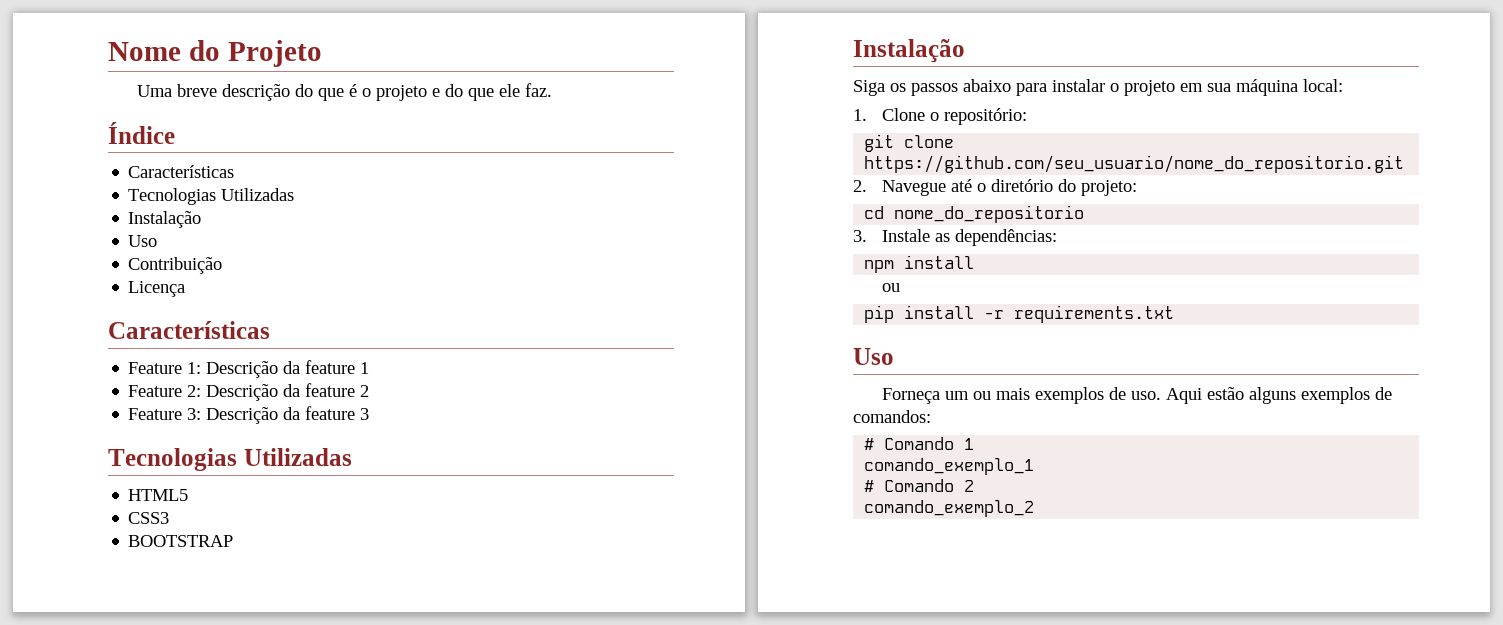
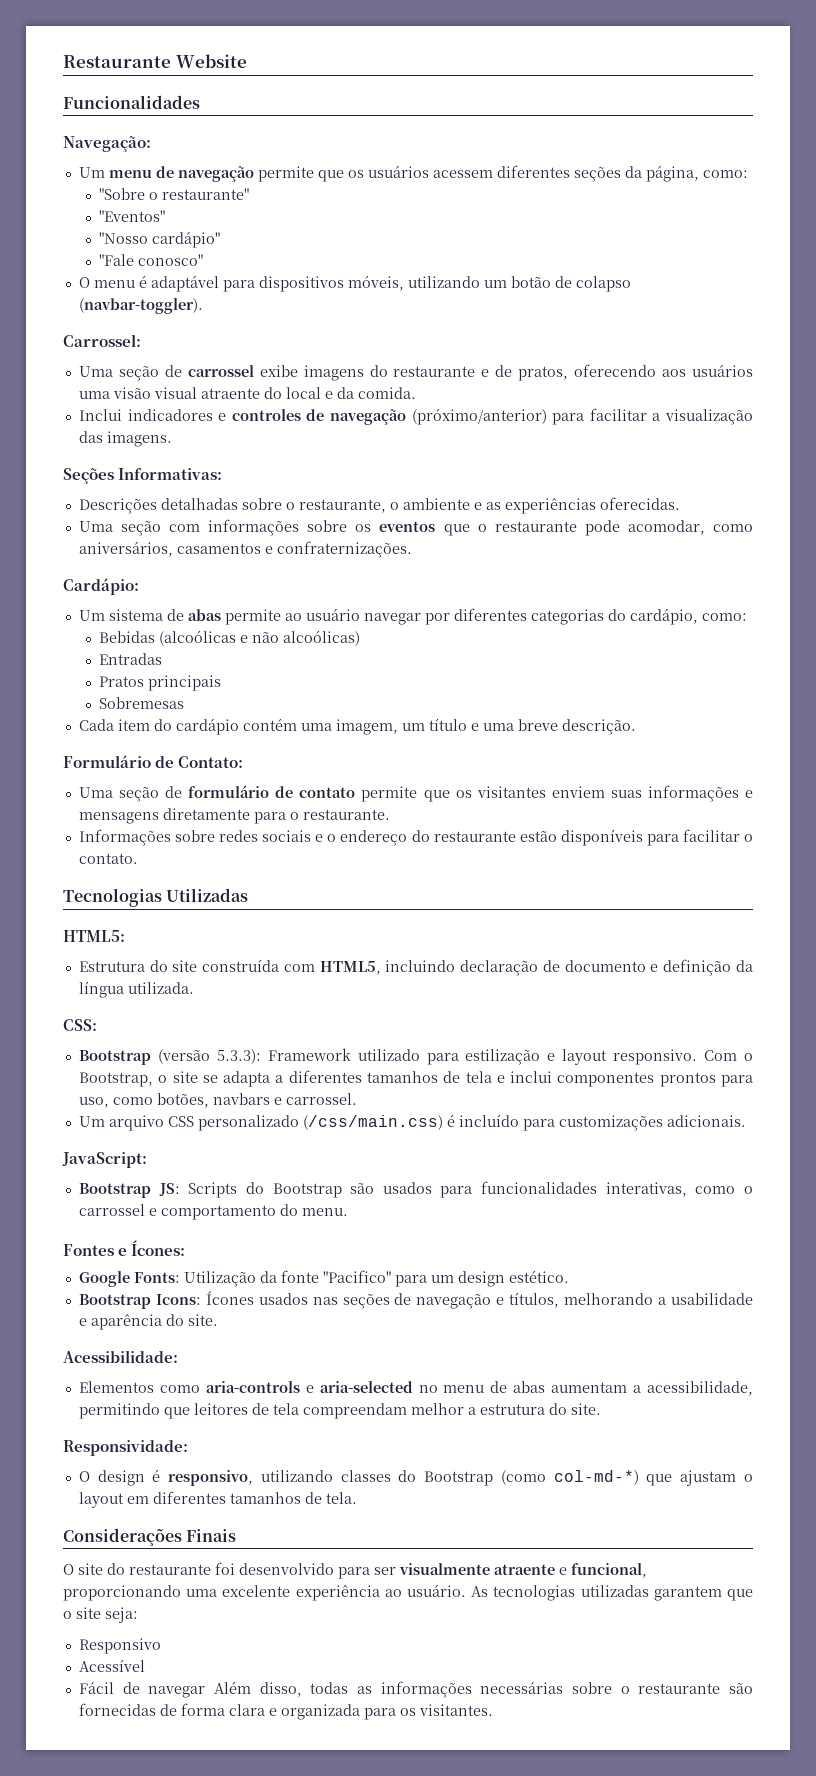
[108,40,322,67] [137,83,553,101] [108,122,175,144] [128,165,235,178] [128,188,295,205] [128,211,202,228] [128,235,158,247] [128,257,223,274] [128,281,186,297] [108,321,270,339] [128,360,370,378] [128,383,370,401] [128,406,370,424] [108,448,352,471] [128,489,189,501] [128,512,170,524] [128,535,234,547] [853,39,965,63] [853,79,1343,96] [853,108,1028,125] [864,134,955,152] [864,155,1405,173] [853,179,1138,196] [864,205,1085,223] [853,229,1058,246] [864,255,975,273] [882,283,901,292] [864,305,1175,323] [853,348,894,365] [882,387,1393,404] [853,410,931,423] [864,437,975,450] [864,458,1035,475] [864,479,975,492] [864,500,1035,517] Nome do Projeto // Uma breve descrição do que é o projeto e do que ele faz. // Índice // Características // Tecnologias Utilizadas // Instalação // Uso // Contribuição // Licença // Características // Feature 1: Descrição da feature 1 // Feature 2: Descrição da feature 2 // Feature 3: Descrição da feature 3 // Tecnologias Utilizadas // HTML5 // CSS3 // BOOTSTRAP // Instalação // Siga os passos abaixo para instalar o projeto em sua máquina local: // 1. Clone o repositório: // git clone https://github.com/seu_usuario/nome_do_repositorio.git // 2. Navegue até o diretório do projeto: // cd nome_do_repositorio // 3. Instale as dependências: // npm install // ou // pip install -r requirements.txt // Uso // Forneça um ou mais exemplos de uso. Aqui estão alguns exemplos de comandos: // # Comando 1 // comando_exemplo_1 // # Comando 2 // comando_exemplo_2 -> [63,54,247,68] [63,95,200,109] [63,136,151,152] [78,165,748,182] [99,188,250,200] [99,210,166,222] [99,231,221,248] [99,254,204,266] [78,275,631,292] [78,298,203,314] [63,334,141,347] [78,364,753,381] [78,387,416,399] [78,408,754,425] [78,431,172,447] [63,468,223,484] [78,497,680,514] [78,519,753,536] [78,541,412,558] [63,578,139,595] [78,608,747,625] [99,630,361,646] [99,653,163,665] [99,675,222,691] [99,697,185,709] [78,718,636,735] [63,755,244,768] [78,785,753,802] [78,808,390,824] [78,829,753,846] [78,853,138,864] [63,888,249,907] [63,930,125,942] [78,959,753,976] [78,981,194,998] [63,1019,97,1031] [78,1048,753,1065] [78,1070,753,1087] [78,1093,357,1108] [78,1114,746,1131] [62,1152,147,1168] [78,1181,753,1198] [78,1204,348,1220] [63,1240,186,1256] [78,1270,569,1287] [78,1291,754,1309] [78,1314,218,1330] [63,1350,178,1363] [78,1381,753,1396] [78,1403,601,1419] [63,1440,188,1456] [78,1469,753,1486] [78,1491,357,1508] [63,1528,237,1546] [63,1562,647,1579] [63,1584,753,1601] [63,1607,138,1623] [78,1638,161,1654] [78,1659,145,1672] [78,1681,754,1698] [78,1703,493,1720] Restaurante Website // Funcionalidades // Navegação: // Um menu de navegação permite que os usuários acessem diferentes seções da página, como: // "Sobre o restaurante" // "Eventos" // "Nosso cardápio" // "Fale conosco" // O menu é adaptável para dispositivos móveis, utilizando um botão de colapso (navbar-toggler). // Carrossel: // Uma seção de carrossel exibe imagens do restaurante e de pratos, oferecendo aos usuários uma visão visual atraente do local e da comida. // Inclui indicadores e controles de navegação (próximo/anterior) para facilitar a visualização das imagens. // Seções Informativas: // Descrições detalhadas sobre o restaurante, o ambiente e as experiências oferecidas. // Uma seção com informações sobre os eventos que o restaurante pode acomodar, como aniversários, casamentos e confraternizações. // Cardápio: // Um sistema de abas permite ao usuário navegar por diferentes categorias do cardápio, como: // Bebidas (alcoólicas e não alcoólicas) // Entradas // Pratos principais // Sobremesas // Cada item do cardápio contém uma imagem, um título e uma breve descrição. // Formulário de Contato: // Uma seção de formulário de contato permite que os visitantes enviem suas informações e mensagens diretamente para o restaurante. // Informações sobre redes sociais e o endereço do restaurante estão disponíveis para facilitar o contato. // Tecnologias Utilizadas // HTML5: // Estrutura do site construída com HTML5, incluindo declaração de documento e definição da língua utilizada. // CSS: // Bootstrap (versão 5.3.3): Framework utilizado para estilização e layout responsivo. Com o Bootstrap, o site se adapta a diferentes tamanhos de tela e inclui componentes prontos para uso, como botões, navbars e carrossel. // Um arquivo CSS personalizado (/css/main.css) é incluído para customizações adicionais. // JavaScript: // Bootstrap JS: Scripts do Bootstrap são usados para funcionalidades interativas, como o carrossel e comportamento do menu. // Fontes e Ícones: // Google Fonts: Utilização da fonte "Pacifico" para um design estético. // Bootstrap Icons: Ícones usados nas seções de navegação e títulos, melhorando a usabilidade e aparência do site. // Acessibilidade: // Elementos como aria-controls e aria-selected no menu de abas aumentam a acessibilidade, permitindo que leitores de tela compreendam melhor a estrutura do site. // Responsividade: // O design é responsivo, utilizando classes do Bootstrap (como col-md-*) que ajustam o layout em diferentes tamanhos de tela. // Considerações Finais // O site do restaurante foi desenvolvido para ser visualmente atraente e funcional, proporcionando uma excelente experiência ao usuário. As tecnologias utilizadas garantem que o site seja: // Responsivo // Acessível // Fácil de navegar Além disso, todas as informações necessárias sobre o restaurante são fornecidas de forma clara e organizada para os visitantes.

